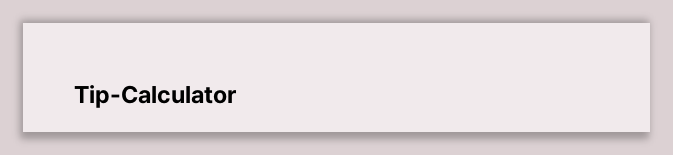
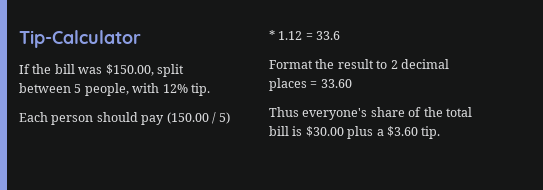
(237, 96) none -> [19,64,184,77] [19,83,210,96] [19,112,231,125] [269,30,341,40] [269,59,449,69] [269,78,352,91] [269,107,472,120] [269,126,441,139] // If the bill was $150.00, split between 5 people, with 12% tip. // Each person should pay (150.00 / 5) * 1.12 = 33.6 // Format the result to 2 decimal places = 33.60 // Thus everyone's share of the total bill is $30.00 plus a $3.60 tip.

